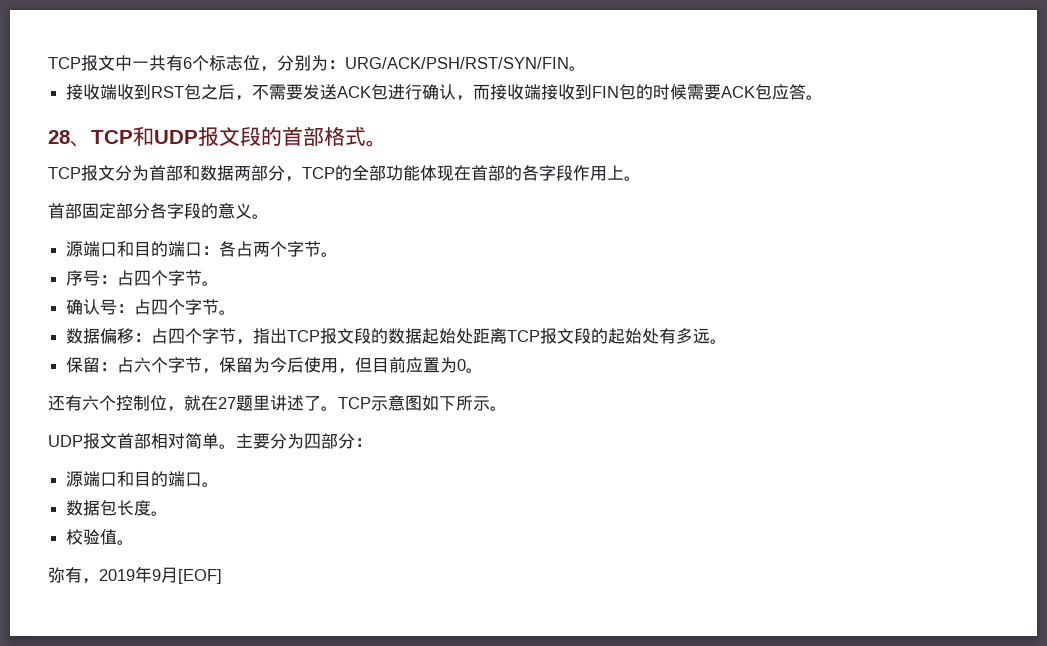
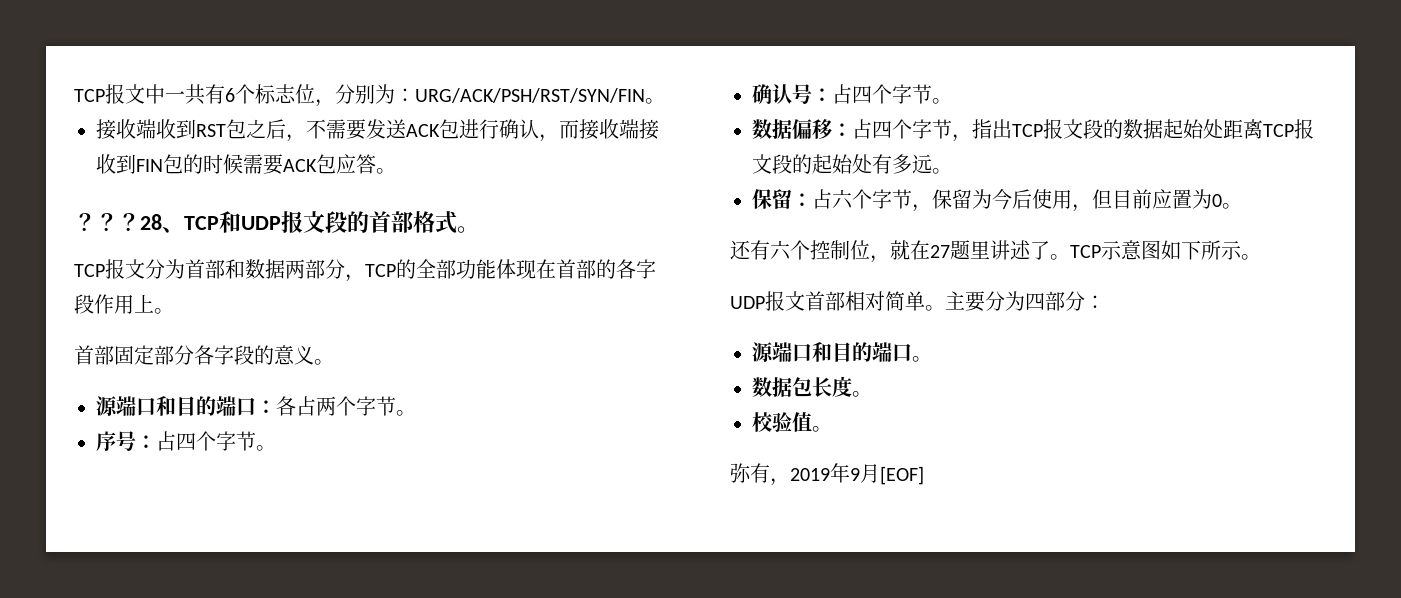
(824, 97) none -> [74,213,140,231] ？？？

